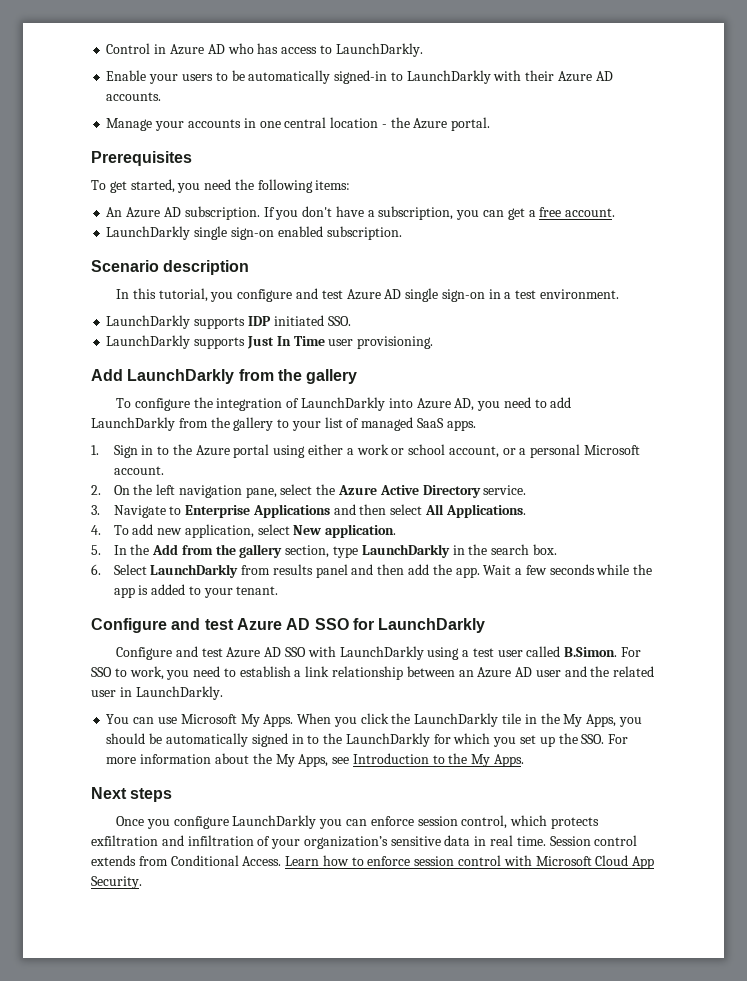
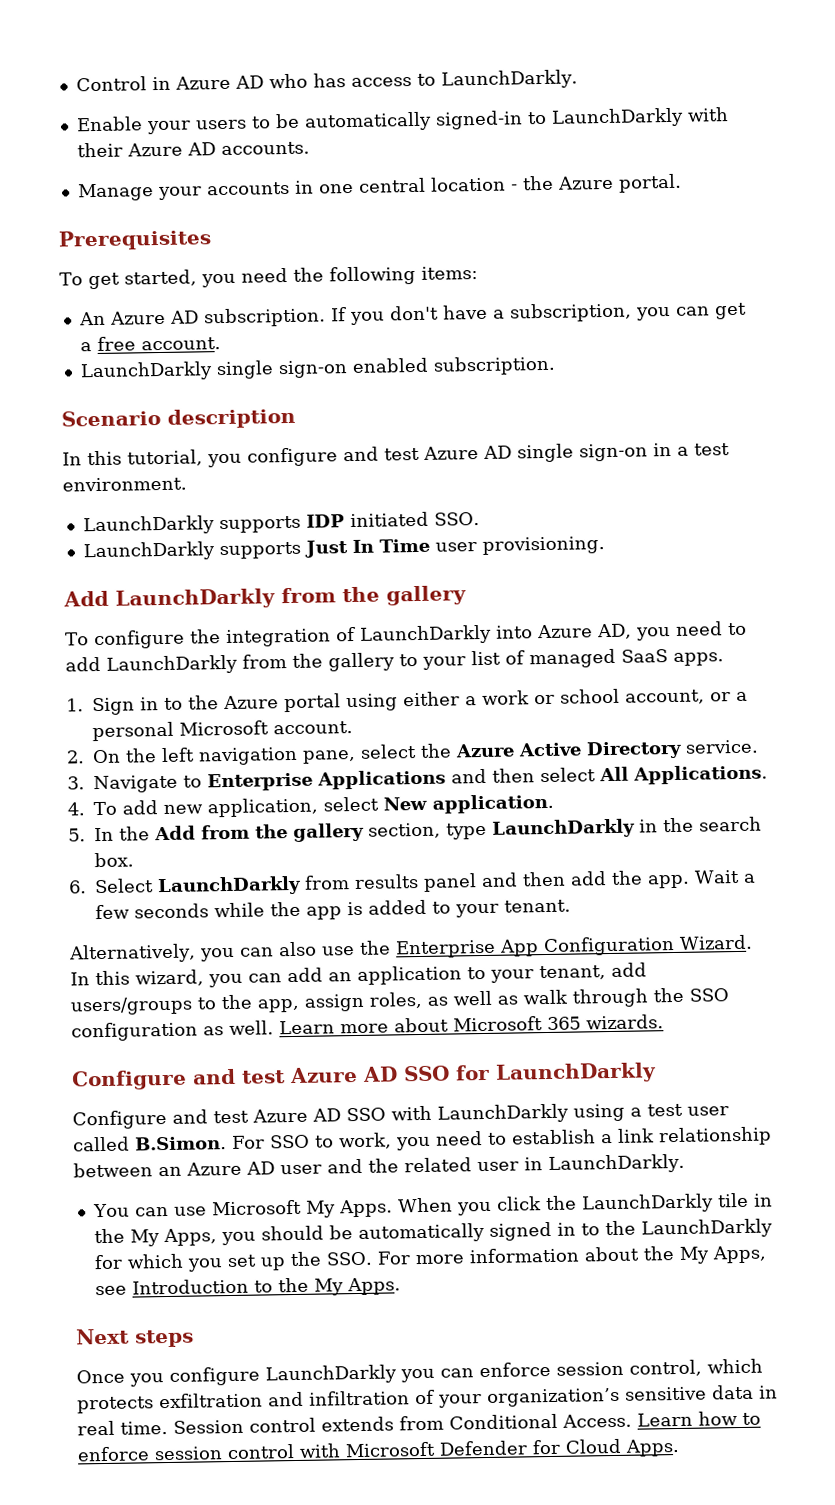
(279, 590) none -> [68,934,753,964] [70,962,647,988] [70,987,729,1016] [71,1014,664,1042] // Alternatively, you can also use the Enterprise App Configuration Wizard. In this wizard, you can add an application to your tenant, add users/groups to the app, assign roles, as well as walk through the SSO configuration as well. Learn more about Microsoft 365 wizards.
[595,855,655,869] [91,876,142,889] Cloud App Security. -> [439,1438,680,1457] Defender for Cloud Apps.

